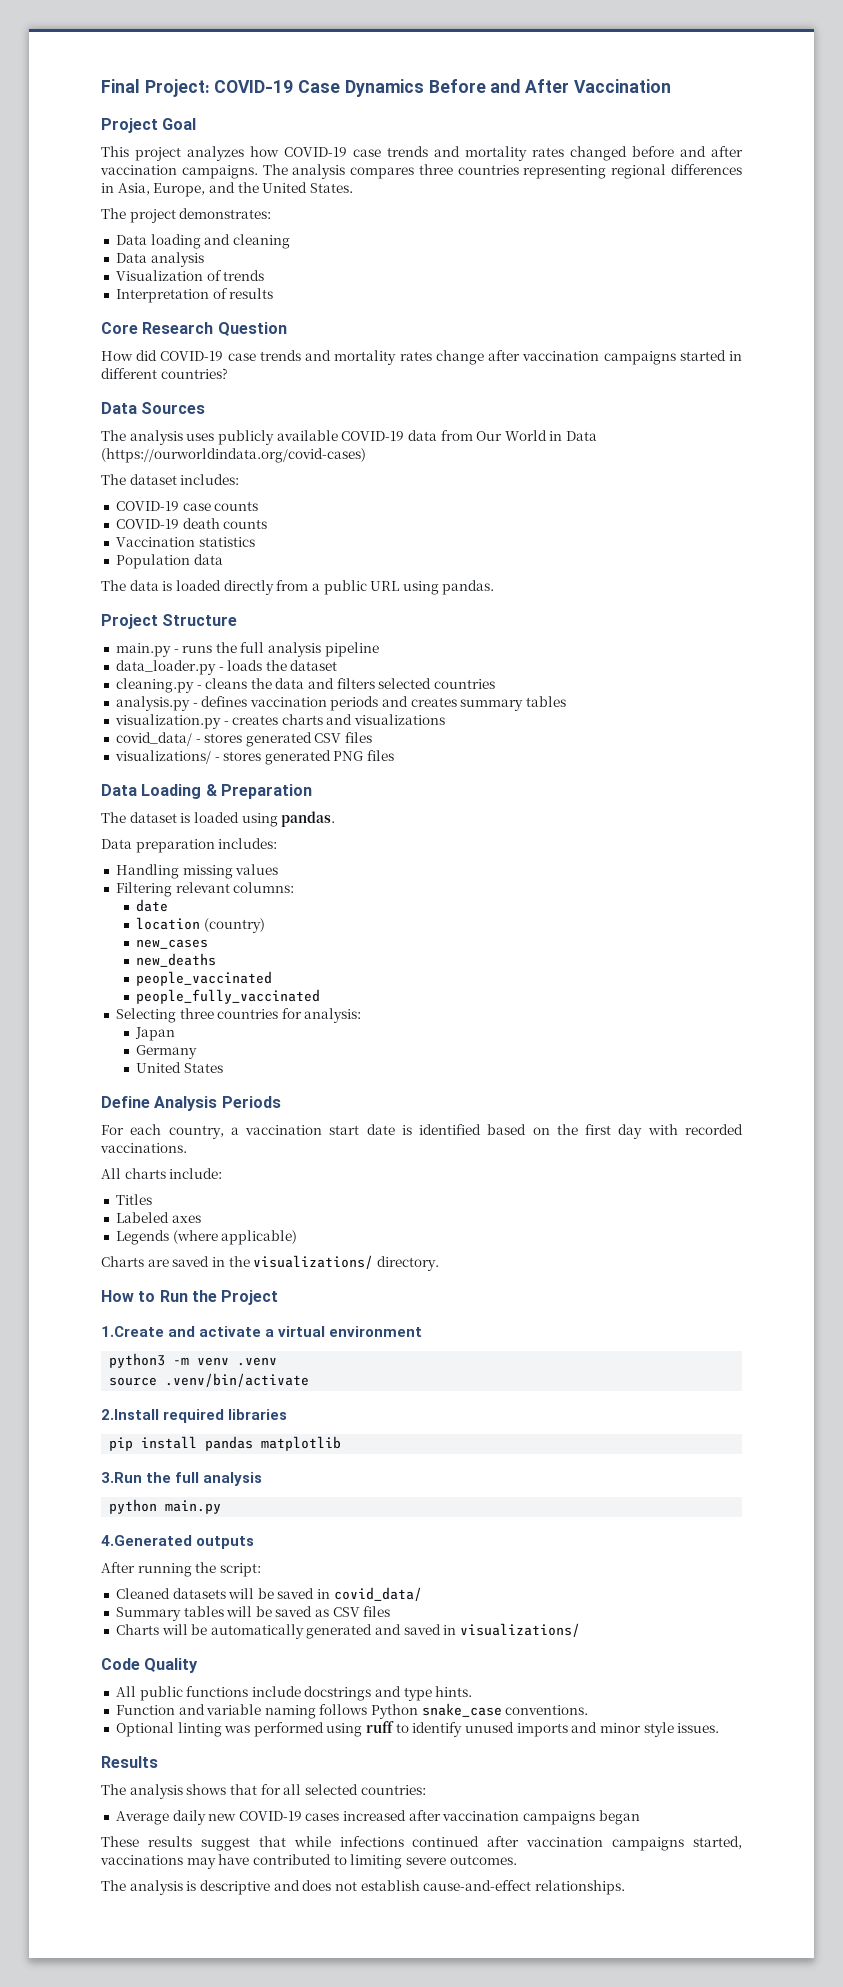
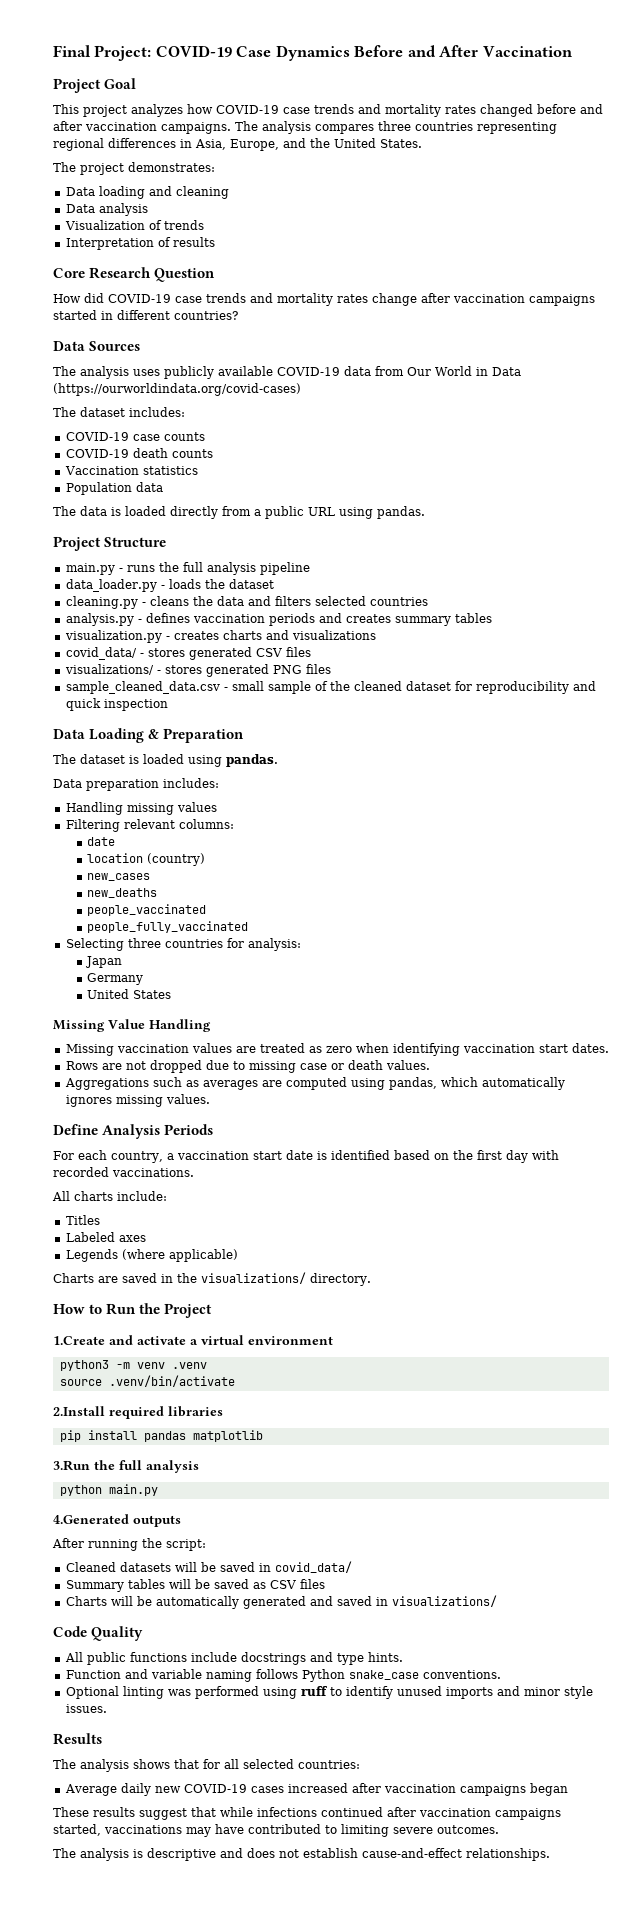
(395, 755) none -> [65,681,596,694] [65,698,168,711] // sample_cleaned_data.csv - small sample of the cleaned dataset for reproducibility and quick inspection
(224, 1068) none -> [53,1019,211,1032] [65,1043,609,1056] [65,1060,430,1073] [64,1077,565,1090] [65,1094,210,1107] // Missing Value Handling // Missing vaccination values are treated as zero when identifying vaccination start dates. // Rows are not dropped due to missing case or death values. // Aggregations such as averages are computed using pandas, which automatically ignores missing values.

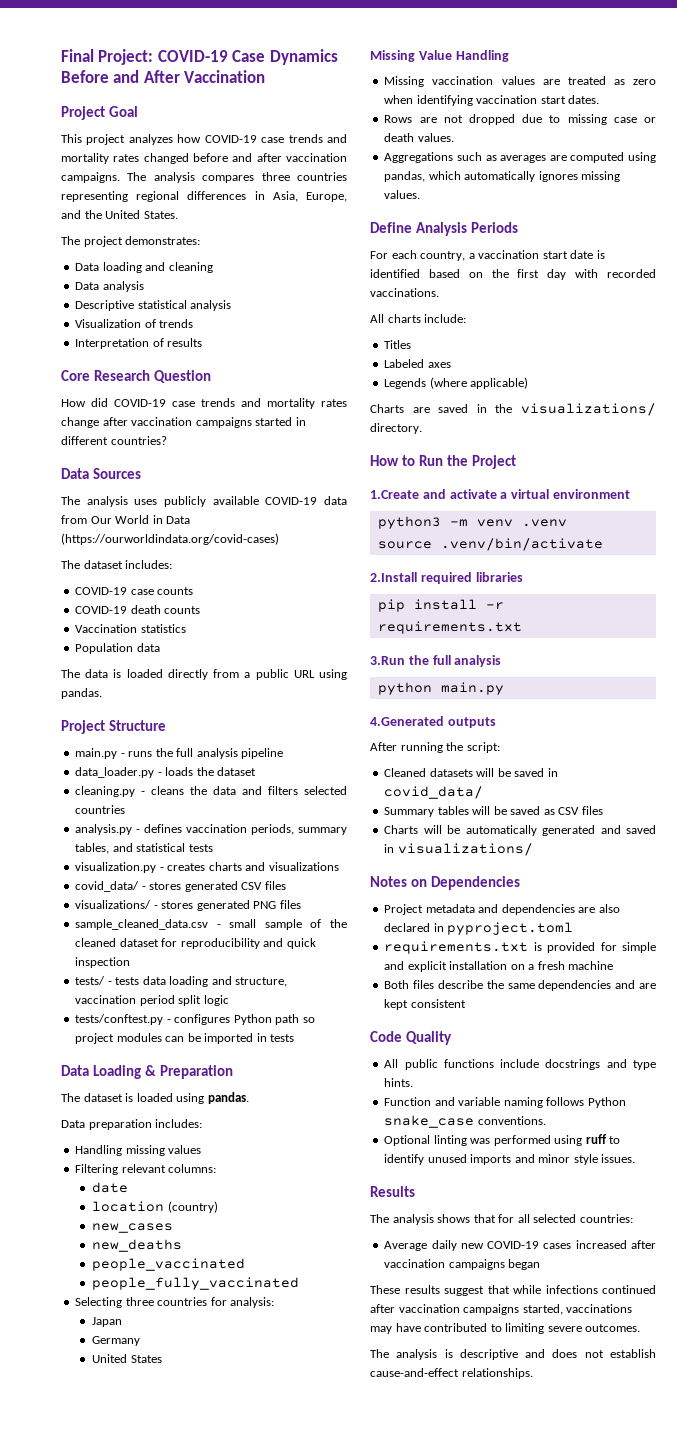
(148, 209) none -> [75,300,232,311] // Descriptive statistical analysis
[268,613,492,626] periods and creates summary tables -> [251,824,347,835] [75,843,213,854] periods, summary tables, and statistical tests
(168, 705) none -> [75,976,288,987] [75,995,229,1006] [75,1014,315,1025] [75,1033,295,1044] // tests/ - tests data loading and structure, vaccination period split logic // tests/conftest.py - configures Python path so project modules can be imported in tests
[143,1430,263,1442] pandas matplotlib -> [485,602,504,610] [377,621,522,634] -r requirements.txt
(497, 1601) none -> [370,876,521,890] [384,904,620,915] [384,922,574,935] [384,941,656,954] [384,961,614,972] [384,980,656,991] [384,999,466,1010] // Notes on Dependencies // Project metadata and dependencies are also declared in pyproject.toml // requirements.txt is provided for simple and explicit installation on a fresh machine // Both files describe the same dependencies and are kept consistent

